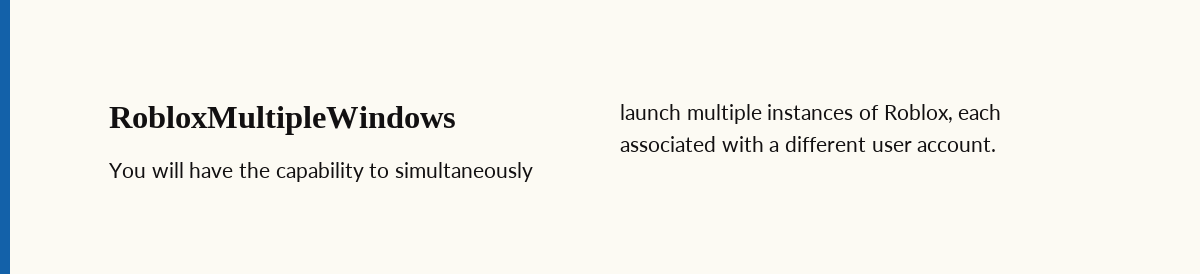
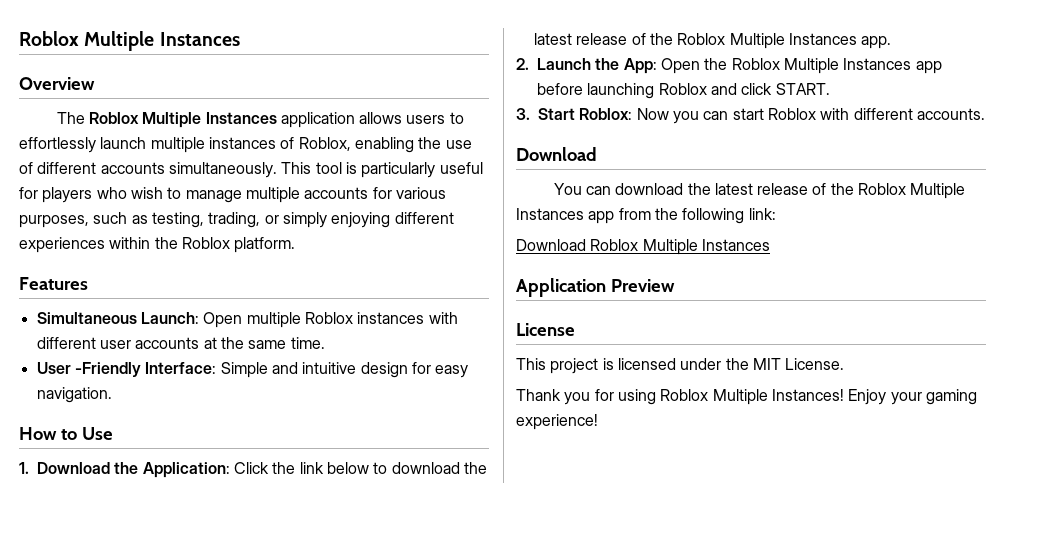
[109,106,456,135] [109,162,534,182] RobloxMultipleWindows // You will have the capability to simultaneously -> [19,31,240,51] [19,77,95,90] [56,112,464,128] [19,137,96,153] Roblox Multiple Instances // Overview // The Roblox Multiple Instances application allows users to effortlessly
[958,104,1002,120] [620,136,997,152] each associated with a different user account. -> [354,137,472,153] [19,162,483,178] [19,187,446,203] [19,212,454,228] [19,237,296,253] [19,277,88,290] [36,312,458,328] [36,337,325,349] [36,362,469,378] [36,387,112,403] [19,427,113,440] [19,462,487,478] [534,33,892,49] [516,58,942,74] [537,83,830,99] [516,108,985,124] [516,147,597,161] [553,183,966,199] [516,208,776,224] [516,239,770,255] [516,278,675,297] [516,323,575,336] [516,358,845,374] [516,389,977,405] [516,414,598,430] enabling the use of different accounts simultaneously. This tool is particularly useful for players who wish to manage multiple accounts for various purposes, such as testing, trading, or simply enjoying different experiences within the Roblox platform. // Features // Simultaneous Launch: Open multiple Roblox instances with different user accounts at the same time. // User -Friendly Interface: Simple and intuitive design for easy navigation. // How to Use // 1. Download the Application: Click the link below to download the latest release of the Roblox Multiple Instances app. // 2. Launch the App: Open the Roblox Multiple Instances app before launching Roblox and click START. // 3. Start Roblox: Now you can start Roblox with different accounts. // Download // You can download the latest release of the Roblox Multiple Instances app from the following link: // Download Roblox Multiple Instances // Application Preview // License // This project is licensed under the MIT License. // Thank you for using Roblox Multiple Instances! Enjoy your gaming experience!

